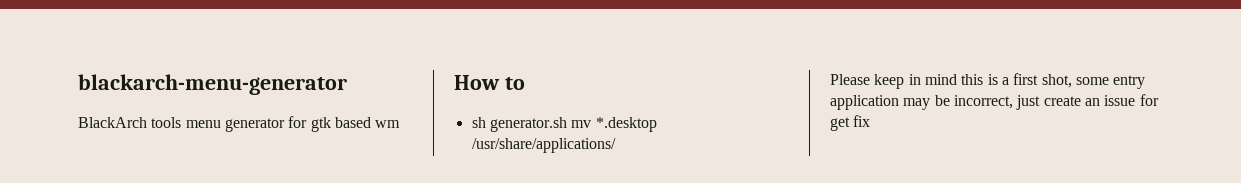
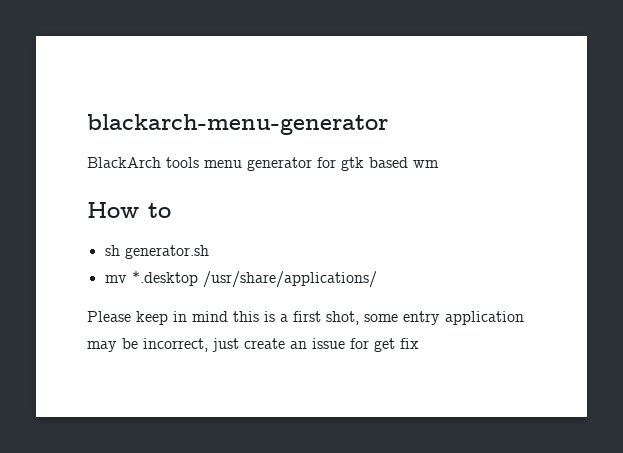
(567, 124) none -> (209, 252) //

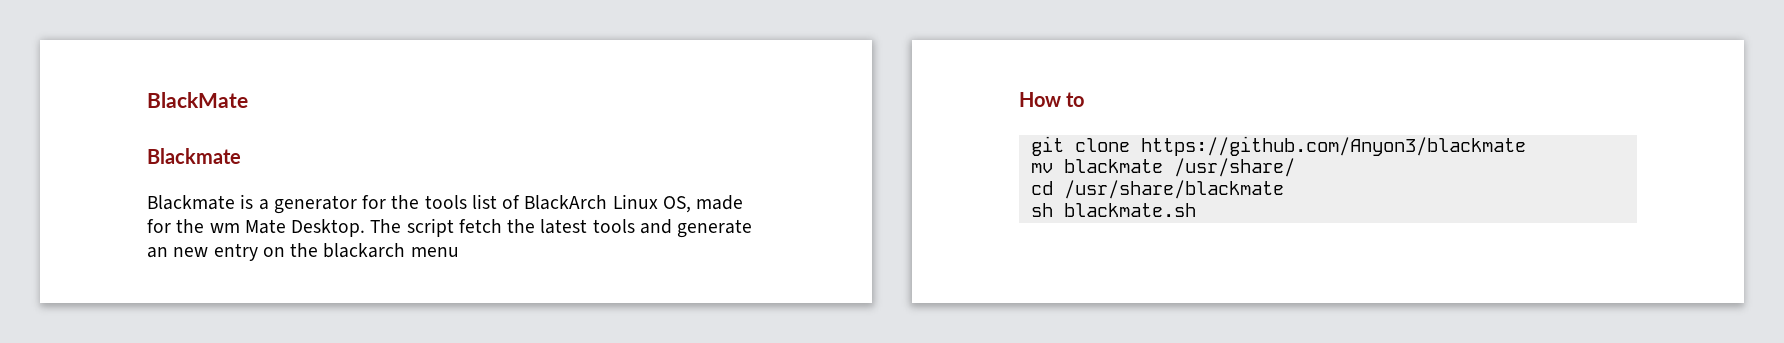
[87,114,388,135] [87,157,439,171] [87,202,171,218] [104,245,209,259] [104,271,377,288] [87,311,524,325] [87,338,419,352] blackarch-menu-generator // BlackArch tools menu generator for gtk based wm // How to // sh generator.sh // mv *.desktop /usr/share/applications/ // Please keep in mind this is a first shot, some entry application may be incorrect, just create an issue for get fix -> [147,92,248,108] [147,148,241,164] [147,194,744,214] [147,218,753,238] [147,243,459,261] [1019,92,1085,107] [1030,136,1526,156] [1030,158,1295,177] [1030,180,1284,199] [1030,203,1196,217] BlackMate // Blackmate // Blackmate is a generator for the tools list of BlackArch Linux OS, made for the wm Mate Desktop. The script fetch the latest tools and generate an new entry on the blackarch menu // How to // git clone https://github.com/Anyon3/blackmate // mv blackmate /usr/share/ // cd /usr/share/blackmate // sh blackmate.sh

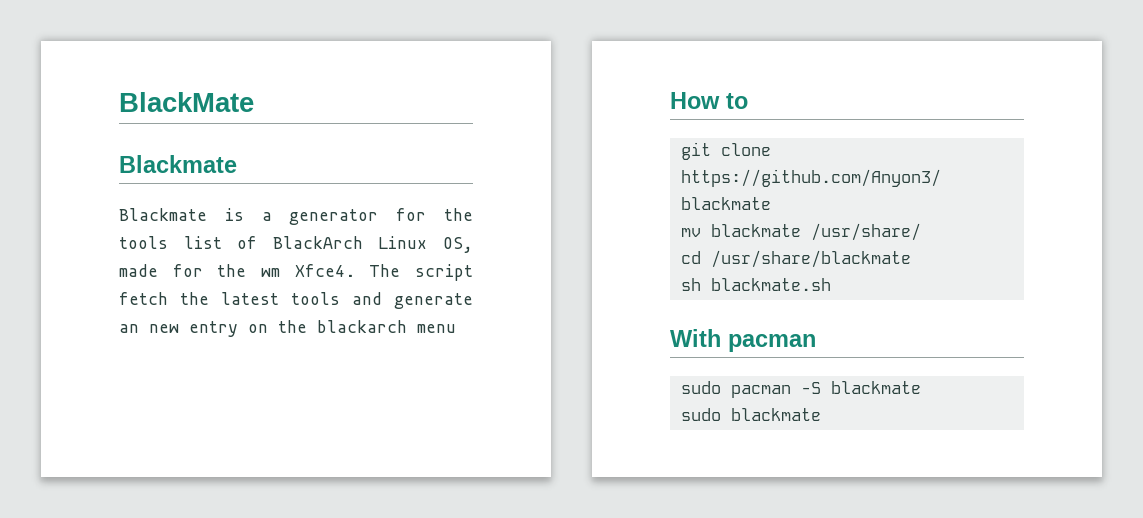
[244,219,366,237] Mate Desktop. -> [294,264,355,277] Xfce4.
(1196, 210) none -> [670,329,816,352] [680,381,921,398] [680,408,821,421] // With pacman // sudo pacman -S blackmate // sudo blackmate

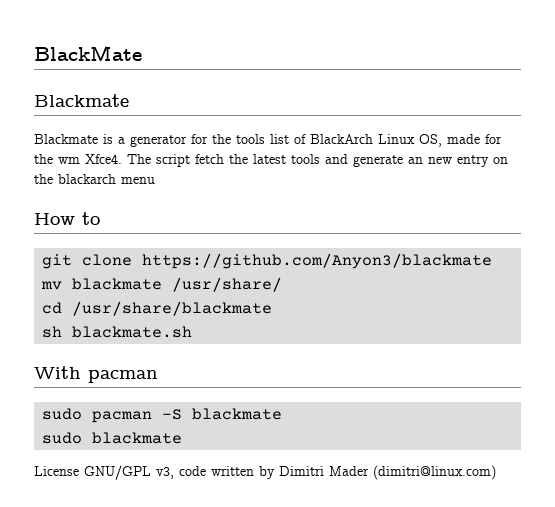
(821, 414) none -> [34,465,496,480] // License GNU/GPL v3, code written by Dimitri Mader (dimitri@linux.com)

